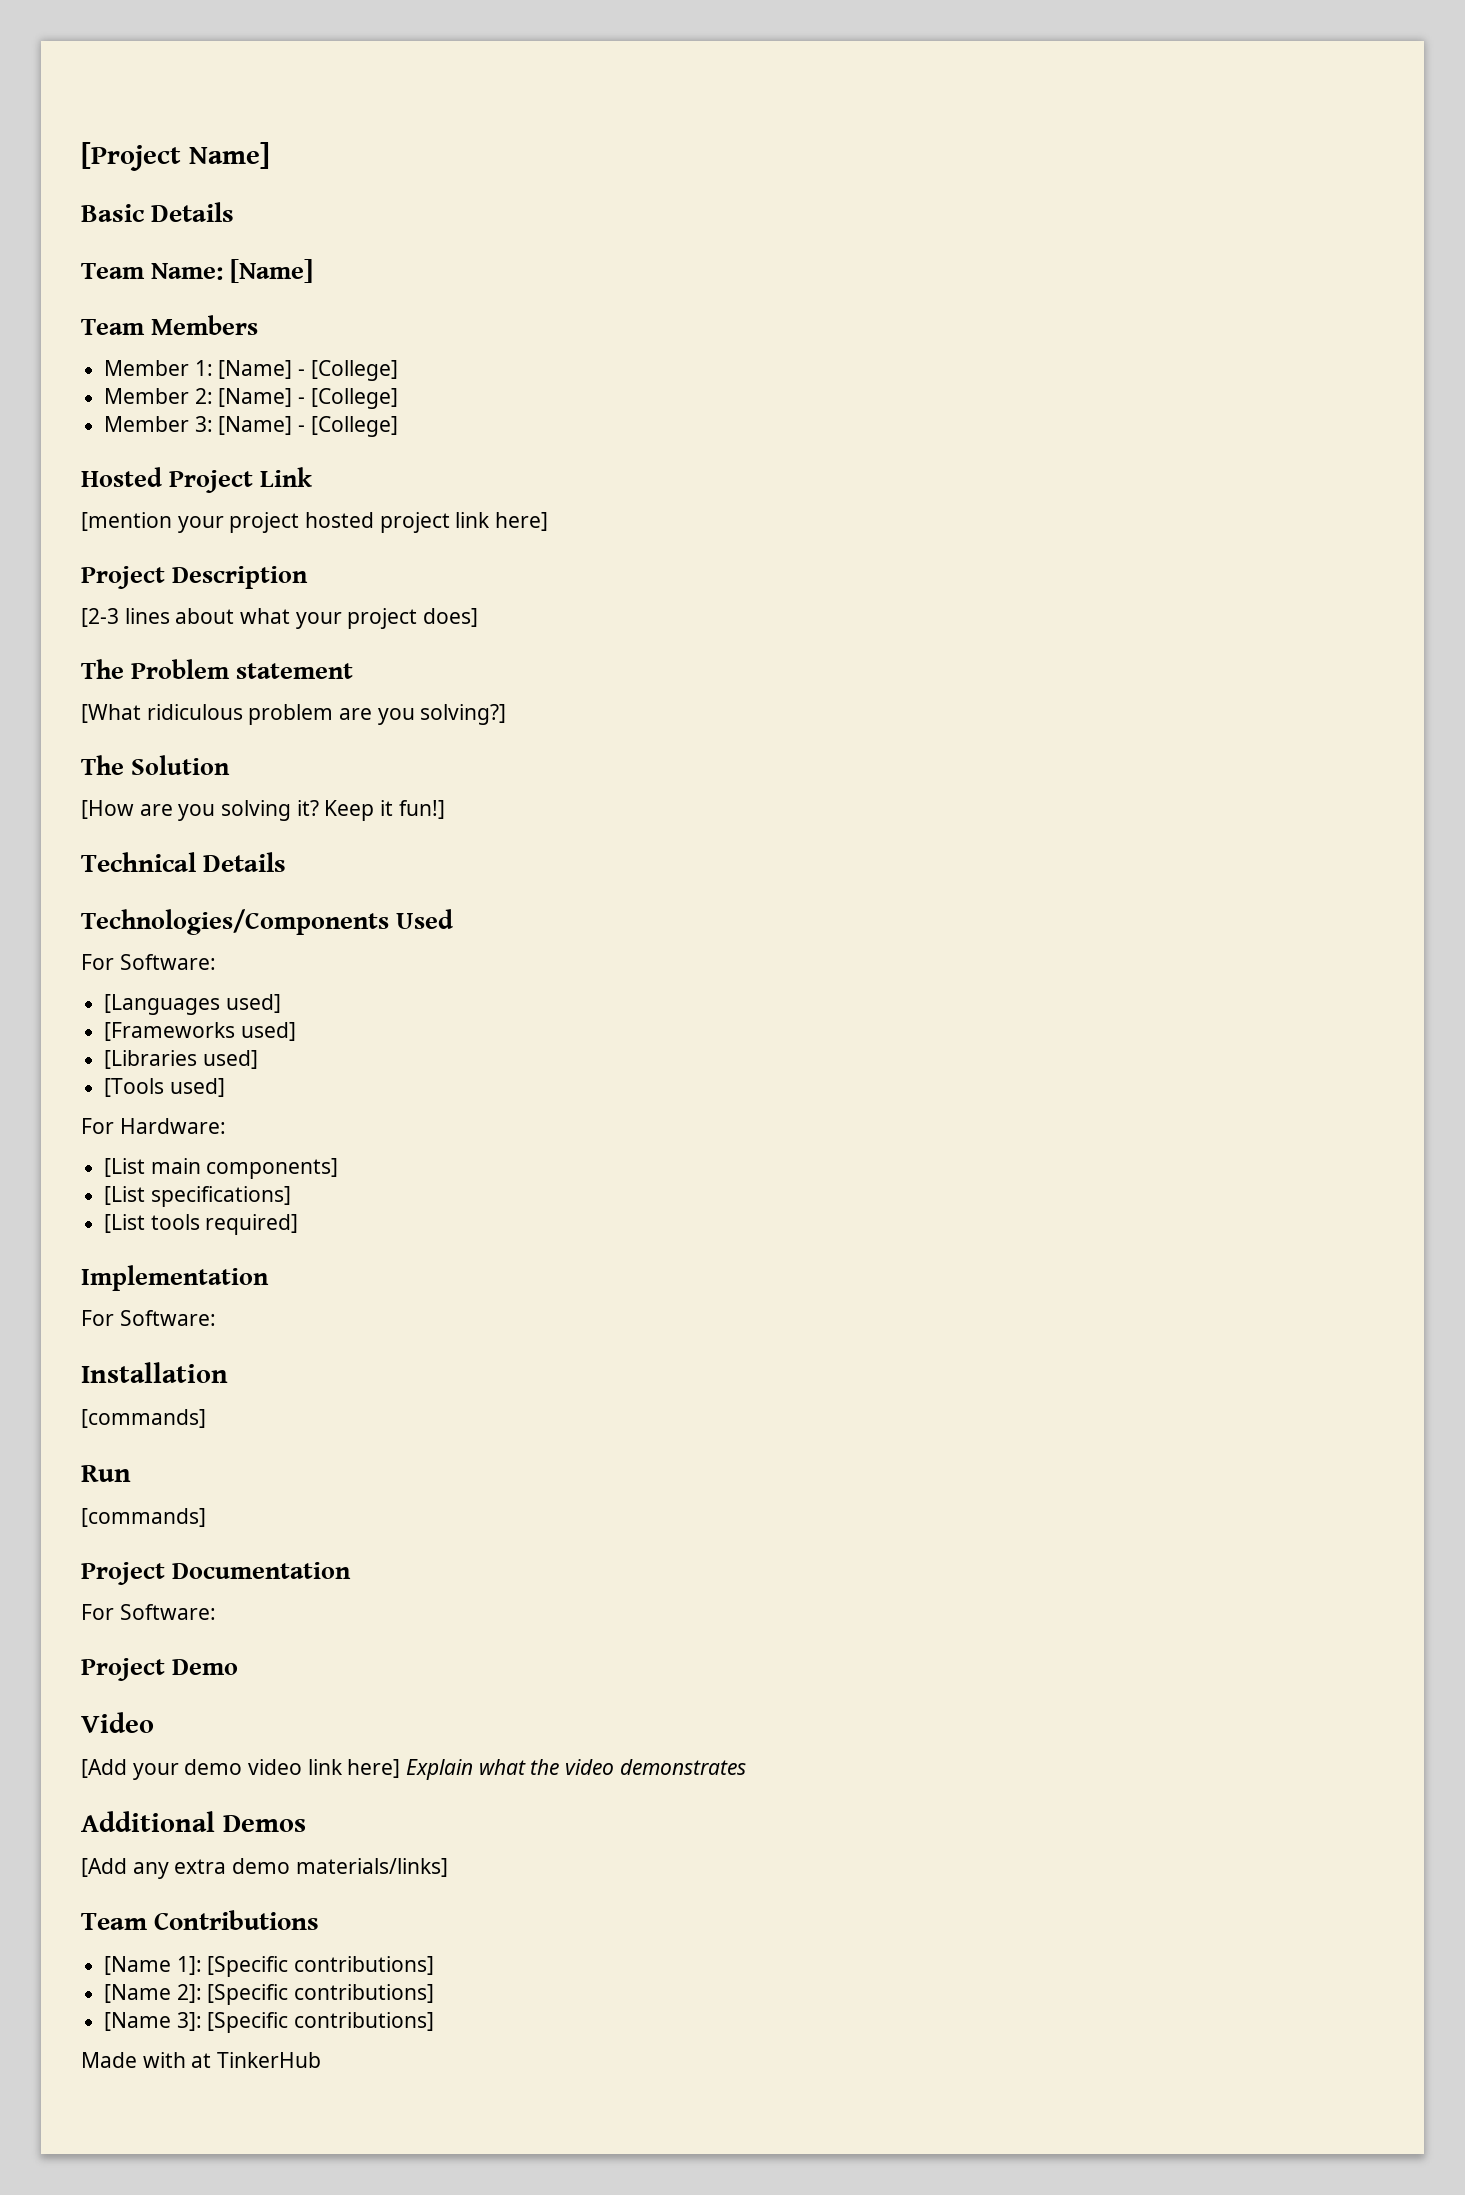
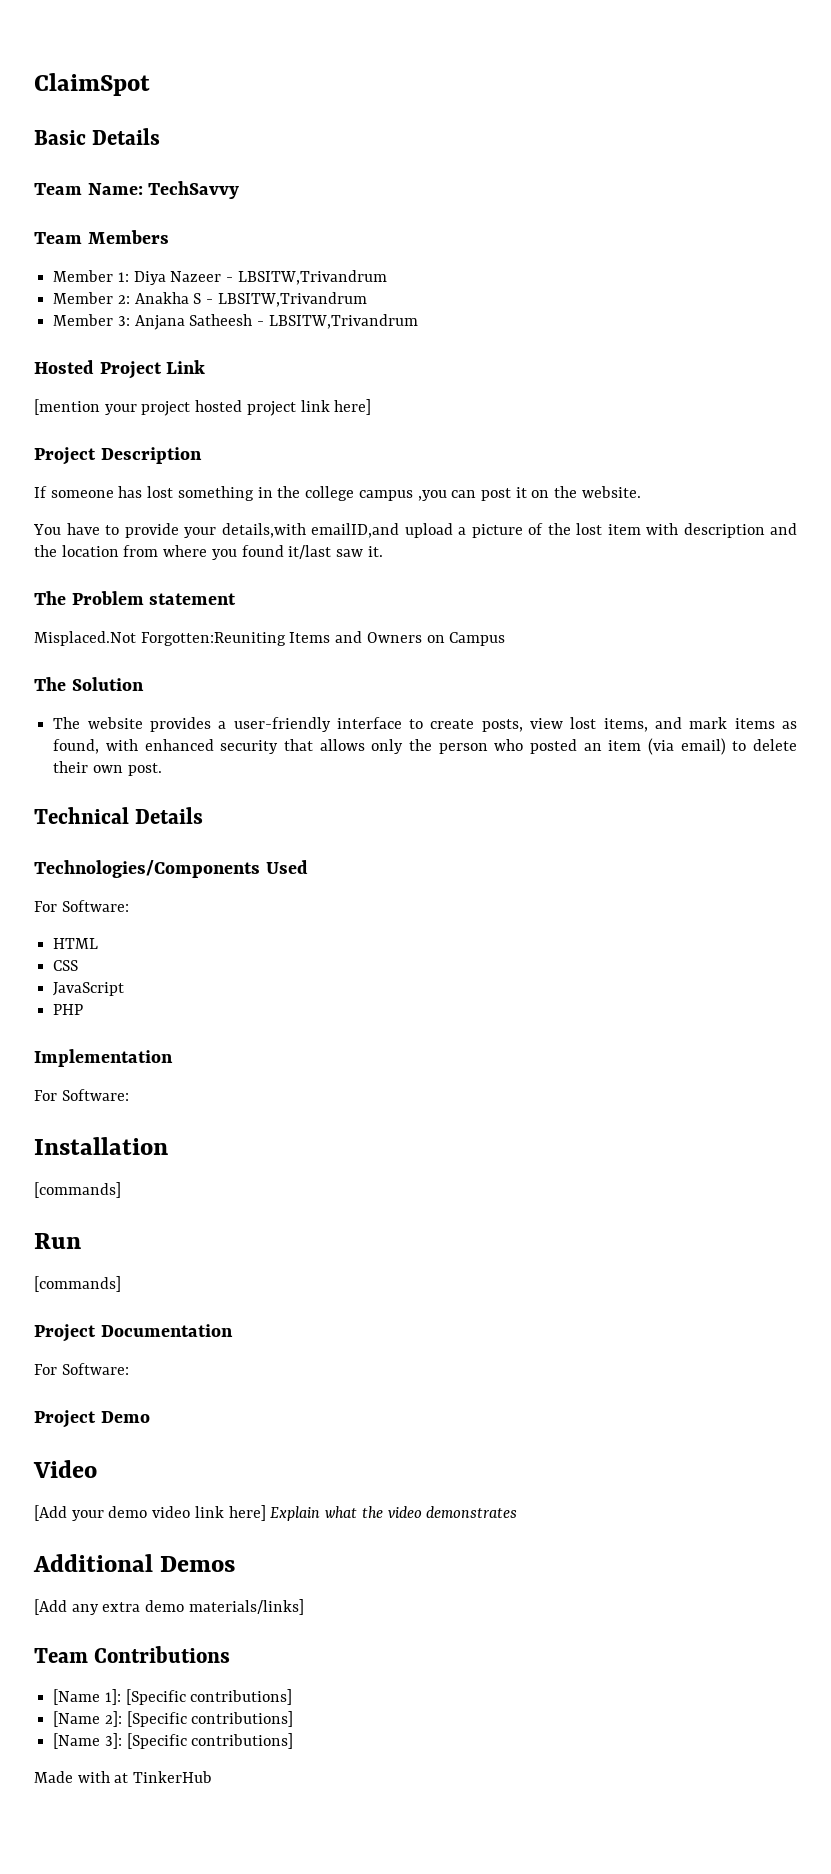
[81,142,270,171] [Project Name] -> [34,73,150,96] ClaimSpot
[230,259,313,283] [Name] -> [148,181,240,199] TechSavvy
[218,360,398,381] [104,388,398,409] [104,416,398,437] [Name] - [College] // Member 2: [Name] - [College] // Member 3: [Name] - [College] -> [133,270,387,285] [53,292,367,307] [53,314,418,330] Diya Nazeer - LBSITW,Trivandrum // Member 2: Anakha S - LBSITW,Trivandrum // Member 3: Anjana Satheesh - LBSITW,Trivandrum
[81,608,479,629] [81,659,353,679] [81,704,507,725] [81,755,230,775] [81,800,445,821] [2-3 lines about what your project does] // The Problem statement // [What ridiculous problem are you solving?] // The Solution // [How are you solving it? Keep it fun!] -> [34,486,641,501] [33,523,797,538] [34,545,383,560] [34,591,237,605] [34,631,506,646] [34,677,144,691] [53,717,798,732] [53,738,797,755] [53,761,162,776] If someone has lost something in the college campus ,you can post it on the website. // You have to provide your details,with emailID,and upload a picture of the lost item with description and the location from where you found it/last saw it. // The Problem statement // Misplaced.Not Forgotten:Reuniting Items and Owners on Campus // The Solution // The website provides a user-friendly interface to create posts, view lost items, and mark items as found, with enhanced security that allows only the person who posted an item (via email) to delete their own post.
[104,994,281,1015] [104,1022,296,1041] [104,1050,258,1069] [104,1078,225,1097] [81,1118,226,1134] [104,1158,339,1179] [104,1186,291,1207] [104,1214,299,1235] [Languages used] // [Frameworks used] // [Libraries used] // [Tools used] // For Hardware: // [List main components] // [List specifications] // [List tools required] -> [53,938,99,949] [53,960,79,971] [53,982,125,996] [53,1004,84,1015] HTML // CSS // JavaScript // PHP

